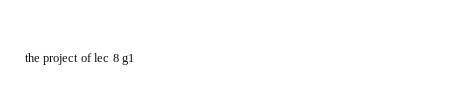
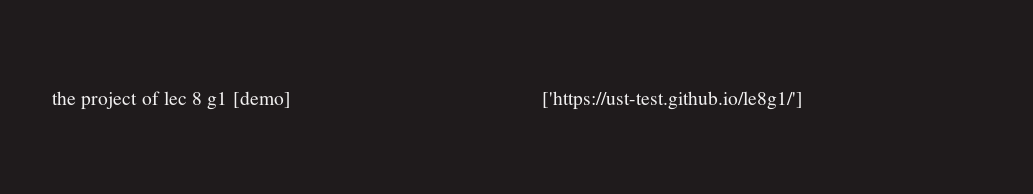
(134, 59) none -> [232,91,803,110] [demo] ['https://ust-test.github.io/le8g1/']

